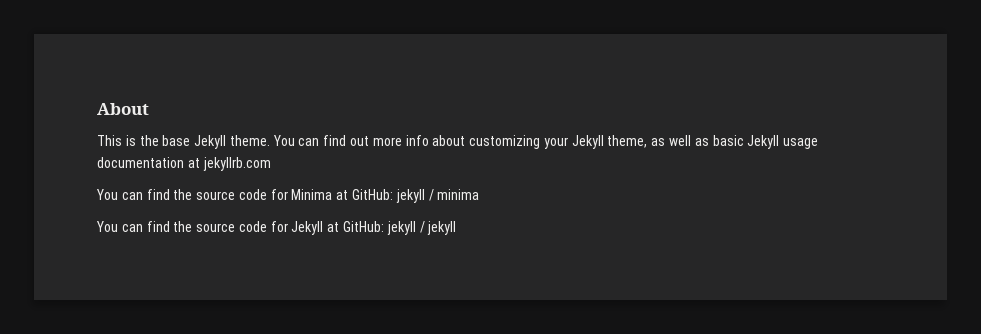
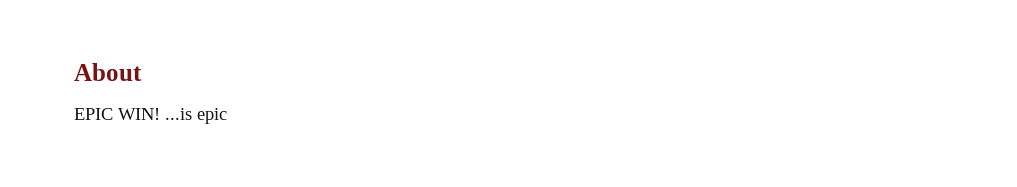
[97,135,819,149] [97,157,271,171] [96,189,480,203] [96,221,457,235] This is the base Jekyll theme. You can find out more info about customizing your Jekyll theme, as well as basic Jekyll usage documentation at jekyllrb.com // You can find the source code for Minima at GitHub: jekyll / minima // You can find the source code for Jekyll at GitHub: jekyll / jekyll -> [74,108,227,124] EPIC WIN! ...is epic

